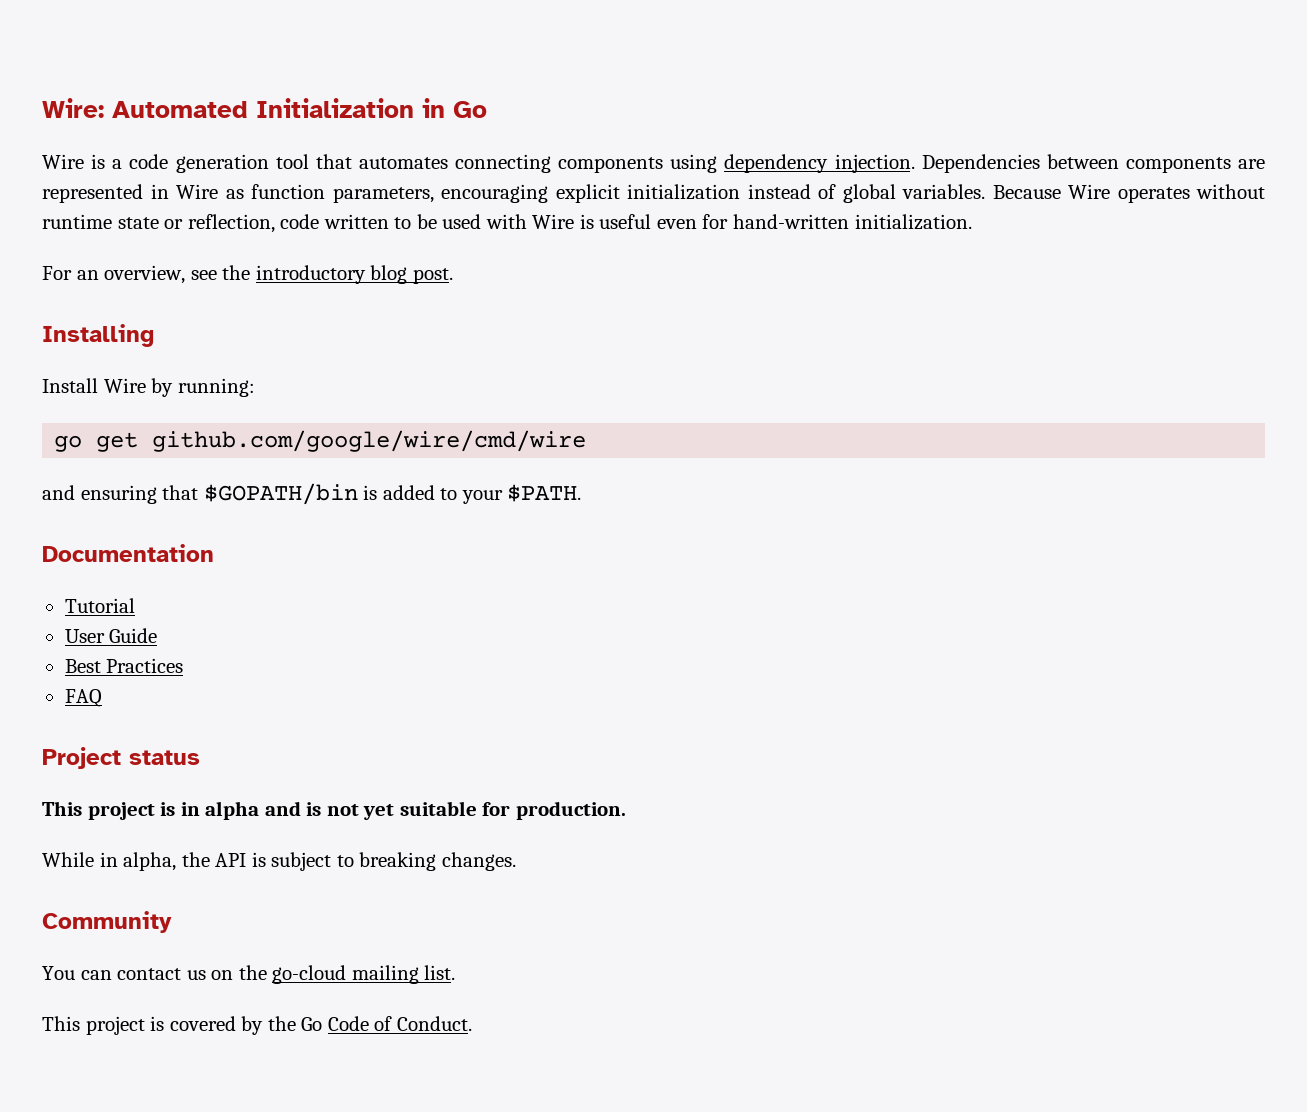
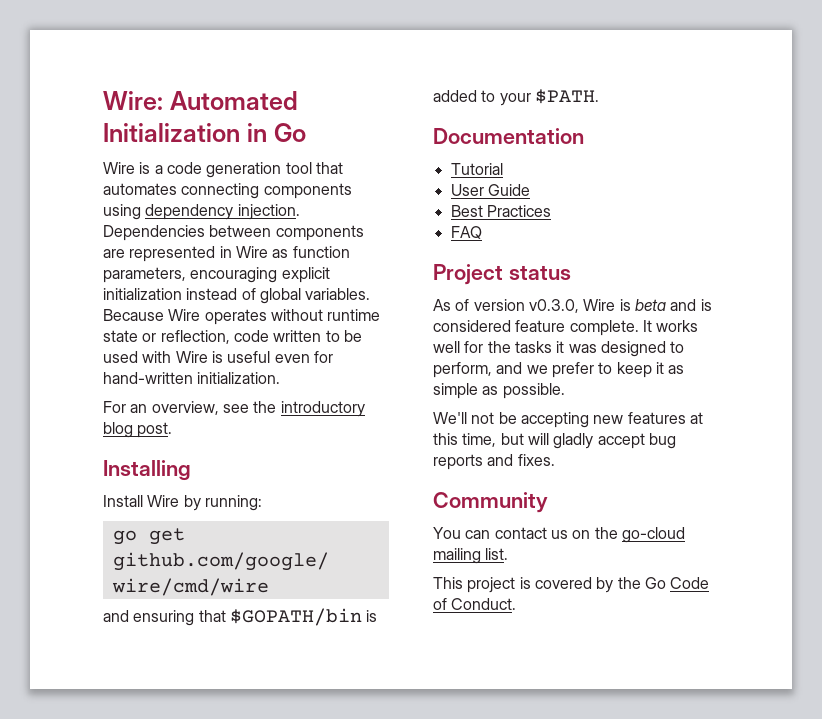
[42,801,626,820] [42,852,516,871] This project is in alpha and is not yet suitable for production. // While in alpha, the API is subject to breaking changes. -> [433,299,712,313] [433,320,699,336] [433,341,685,357] [433,362,685,378] [433,383,565,399] [433,412,703,428] [433,433,676,449] [433,454,555,470] As of version v0.3.0, Wire is beta and is considered feature complete. It works well for the tasks it was designed to perform, and we prefer to keep it as simple as possible. // We'll not be accepting new features at this time, but will gladly accept bug reports and fixes.

